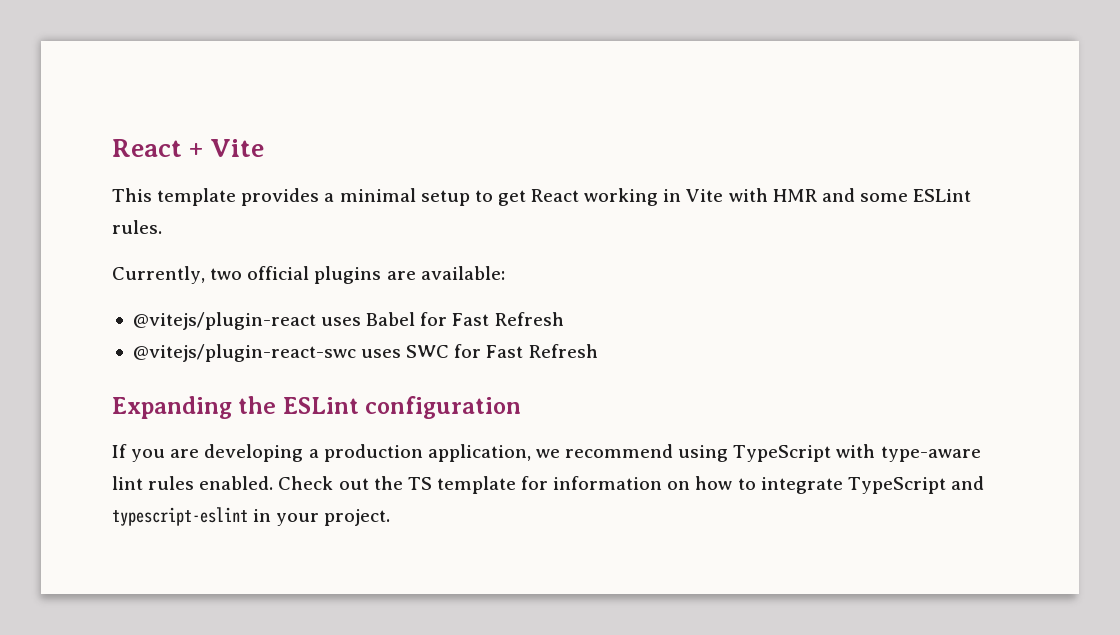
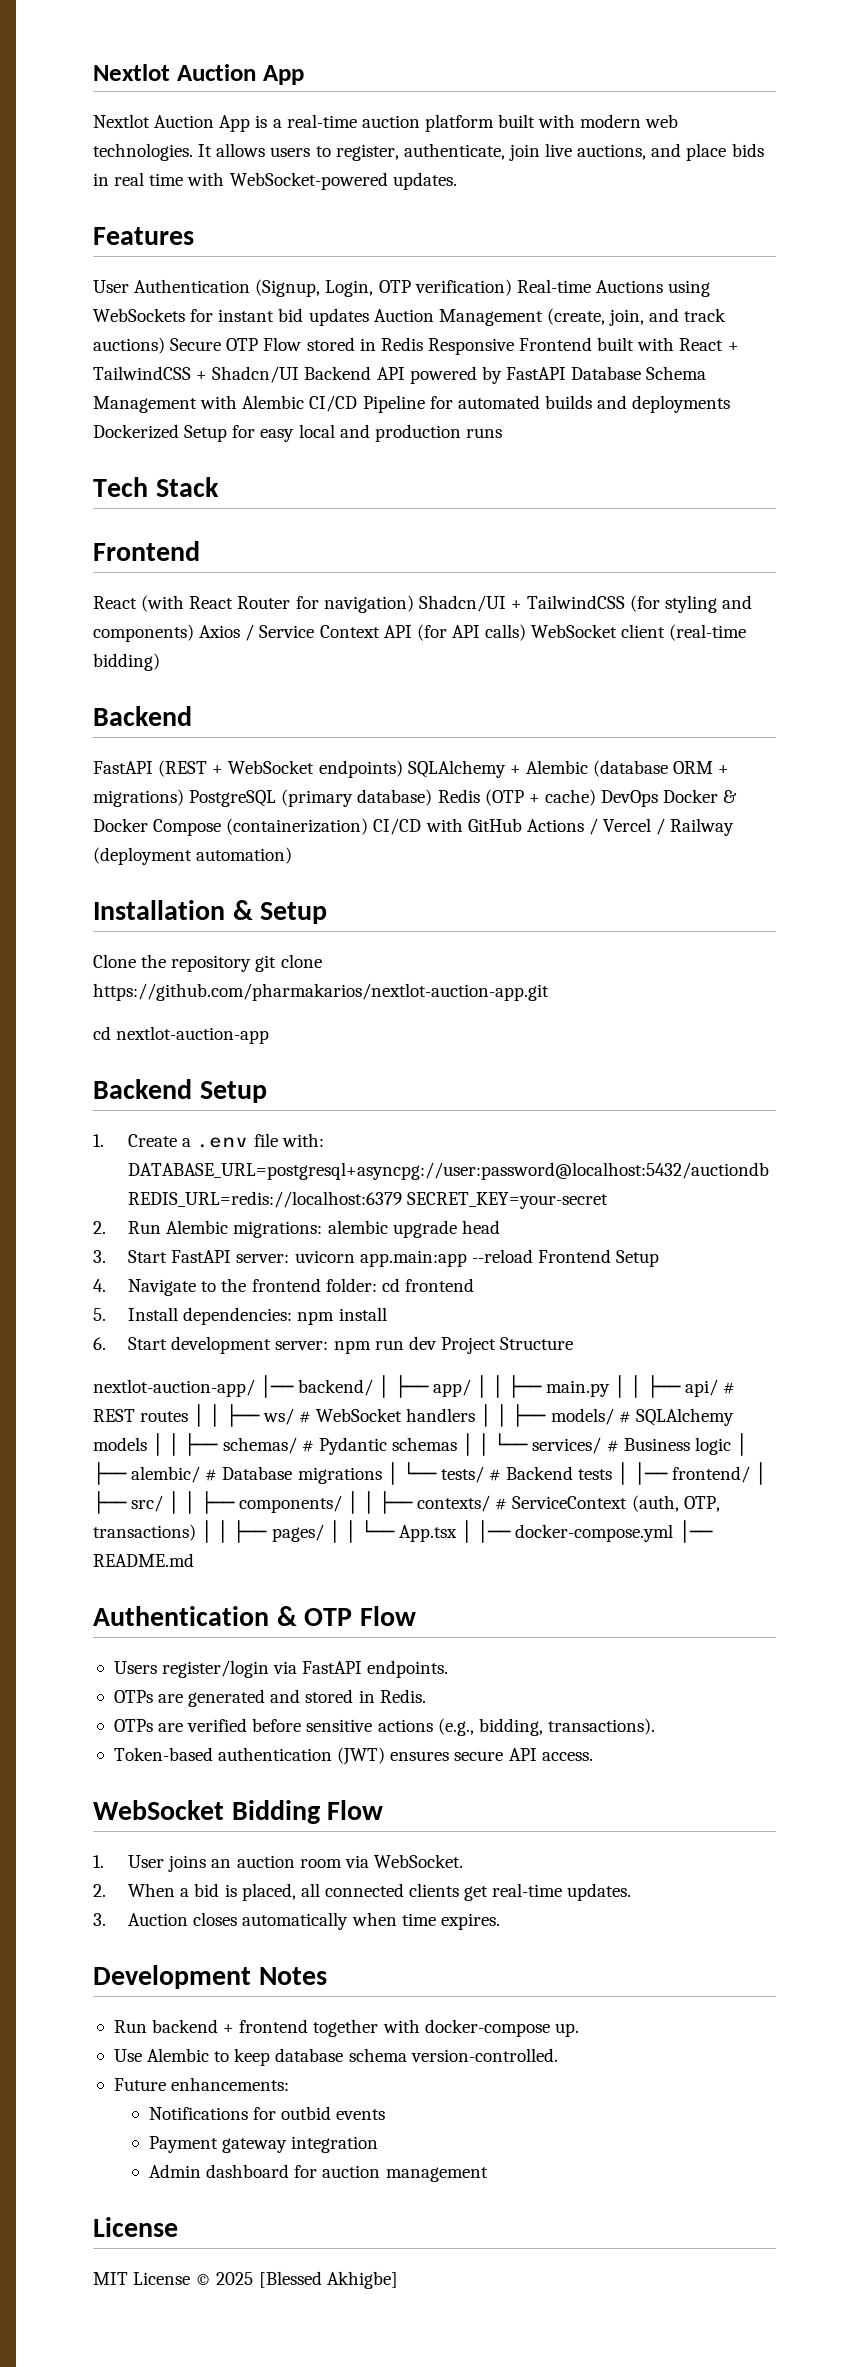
[112,139,265,157] [112,188,972,206] [112,220,162,234] [112,266,505,284] [132,312,564,330] [132,344,598,362] [112,396,522,419] [112,444,981,462] [112,476,984,494] [112,507,391,526] React + Vite // This template provides a minimal setup to get React working in Vite with HMR and some ESLint rules. // Currently, two official plugins are available: // @vitejs/plugin-react uses Babel for Fast Refresh // @vitejs/plugin-react-swc uses SWC for Fast Refresh // Expanding the ESLint configuration // If you are developing a production application, we recommend using TypeScript with type-aware lint rules enabled. Check out the TS template for information on how to integrate TypeScript and typescript-eslint in your project. -> [93,64,304,85] [93,114,679,132] [93,143,764,161] [93,172,457,190] [93,227,194,245] [93,279,711,297] [93,308,727,326] [93,337,739,355] [93,366,707,384] [93,395,731,413] [93,424,502,442] [93,477,219,497] [93,541,200,561] [93,595,753,613] [93,624,747,642] [93,653,160,671] [93,706,192,726] [93,760,730,778] [93,789,738,807] [93,818,735,836] [93,847,293,865] [93,900,328,924] [93,954,322,972] [93,983,549,1001] [93,1026,270,1044] [93,1079,267,1103] [93,1133,324,1148] [128,1162,770,1180] [128,1191,609,1209] [93,1220,500,1238] [93,1249,660,1267] [93,1278,474,1296] [93,1307,387,1325] [93,1336,574,1354] [93,1375,735,1398] [93,1404,734,1427] [93,1433,747,1456] [93,1462,766,1485] [93,1491,720,1514] [93,1520,713,1543] [93,1553,194,1567] [93,1606,416,1626] [113,1660,449,1678] [113,1689,426,1707] [113,1718,655,1736] [113,1747,593,1765] [93,1800,384,1824] [93,1854,463,1872] [93,1883,632,1901] [93,1912,500,1930] [93,1965,327,1989] [113,2019,579,2037] [113,2048,558,2066] [113,2077,290,2091] [149,2106,386,2120] [149,2136,379,2153] [149,2164,488,2182] [93,2217,178,2237] [93,2271,398,2289] Nextlot Auction App // Nextlot Auction App is a real-time auction platform built with modern web technologies. It allows users to register, authenticate, join live auctions, and place bids in real time with WebSocket-powered updates. // Features // User Authentication (Signup, Login, OTP verification) Real-time Auctions using WebSockets for instant bid updates Auction Management (create, join, and track auctions) Secure OTP Flow stored in Redis Responsive Frontend built with React + TailwindCSS + Shadcn/UI Backend API powered by FastAPI Database Schema Management with Alembic CI/CD Pipeline for automated builds and deployments Dockerized Setup for easy local and production runs // Tech Stack // Frontend // React (with React Router for navigation) Shadcn/UI + TailwindCSS (for styling and components) Axios / Service Context API (for API calls) WebSocket client (real-time bidding) // Backend // FastAPI (REST + WebSocket endpoints) SQLAlchemy + Alembic (database ORM + migrations) PostgreSQL (primary database) Redis (OTP + cache) DevOps Docker & Docker Compose (containerization) CI/CD with GitHub Actions / Vercel / Railway (deployment automation) // Installation & Setup // Clone the repository git clone https://github.com/pharmakarios/nextlot-auction-app.git // cd nextlot-auction-app // Backend Setup // 1. Create a .env file with: DATABASE_URL=postgresql+asyncpg://user:password@localhost:5432/auctiondb REDIS_URL=redis://localhost:6379 SECRET_KEY=your-secret // 2. Run Alembic migrations: alembic upgrade head // 3. Start FastAPI server: uvicorn app.main:app --reload Frontend Setup // 4. Navigate to the frontend folder: cd frontend // 5. Install dependencies: npm install // 6. Start development server: npm run dev Project Structure // nextlot-auction-app/ │── backend/ │ ├── app/ │ │ ├── main.py │ │ ├── api/ # REST routes │ │ ├── ws/ # WebSocket handlers │ │ ├── models/ # SQLAlchemy models │ │ ├── schemas/ # Pydantic schemas │ │ └── services/ # Business logic │ ├── alembic/ # Database migrations │ └── tests/ # Backend tests │ │── frontend/ │ ├── src/ │ │ ├── components/ │ │ ├── contexts/ # ServiceContext (auth, OTP, transactions) │ │ ├── pages/ │ │ └── App.tsx │ │── docker-compose.yml │── README.md // Authentication & OTP Flow // Users register/login via FastAPI endpoints. // OTPs are generated and stored in Redis. // OTPs are verified before sensitive actions (e.g., bidding, transactions). // Token-based authentication (JWT) ensures secure API access. // WebSocket Bidding Flow // 1. User joins an auction room via WebSocket. // 2. When a bid is placed, all connected clients get real-time updates. // 3. Auction closes automatically when time expires. // Development Notes // Run backend + frontend together with docker-compose up. // Use Alembic to keep database schema version-controlled. // Future enhancements: // Notifications for outbid events // Payment gateway integration // Admin dashboard for auction management // License // MIT License © 2025 [Blessed Akhigbe]

